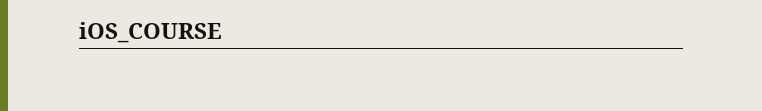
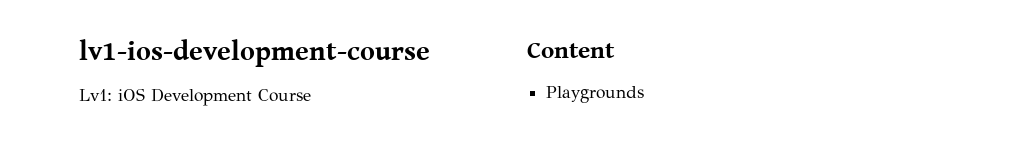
[79,22,222,43] iOS_COURSE -> [79,39,430,67] [79,88,311,106] [527,42,615,58] [546,86,645,103] lv1-ios-development-course // Lv1: iOS Development Course // Content // Playgrounds

